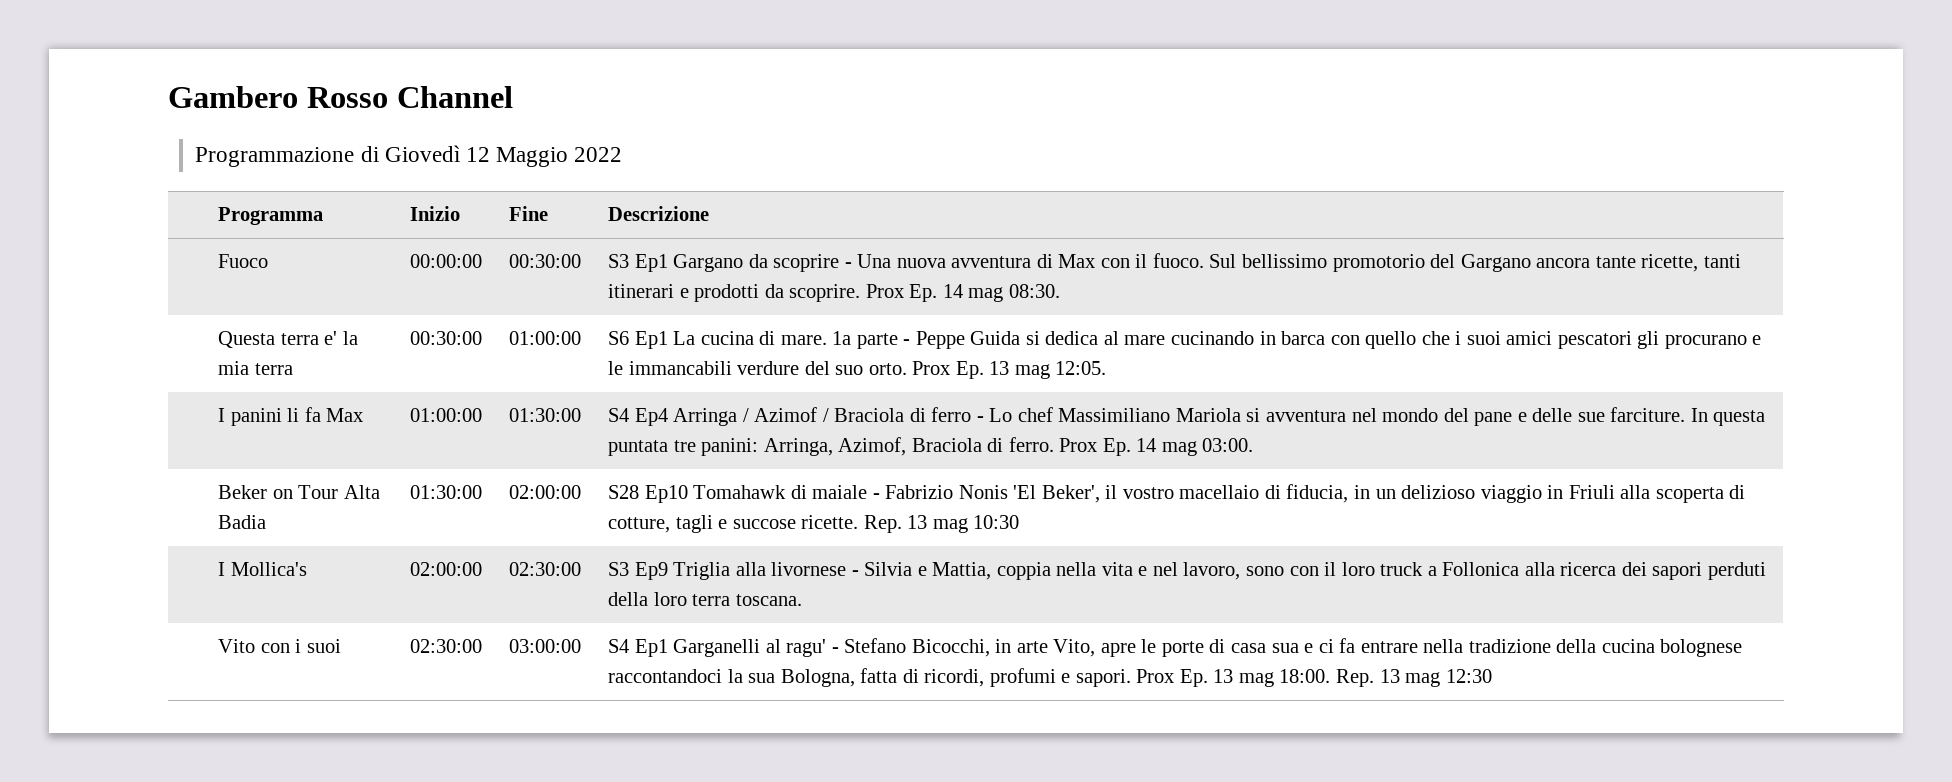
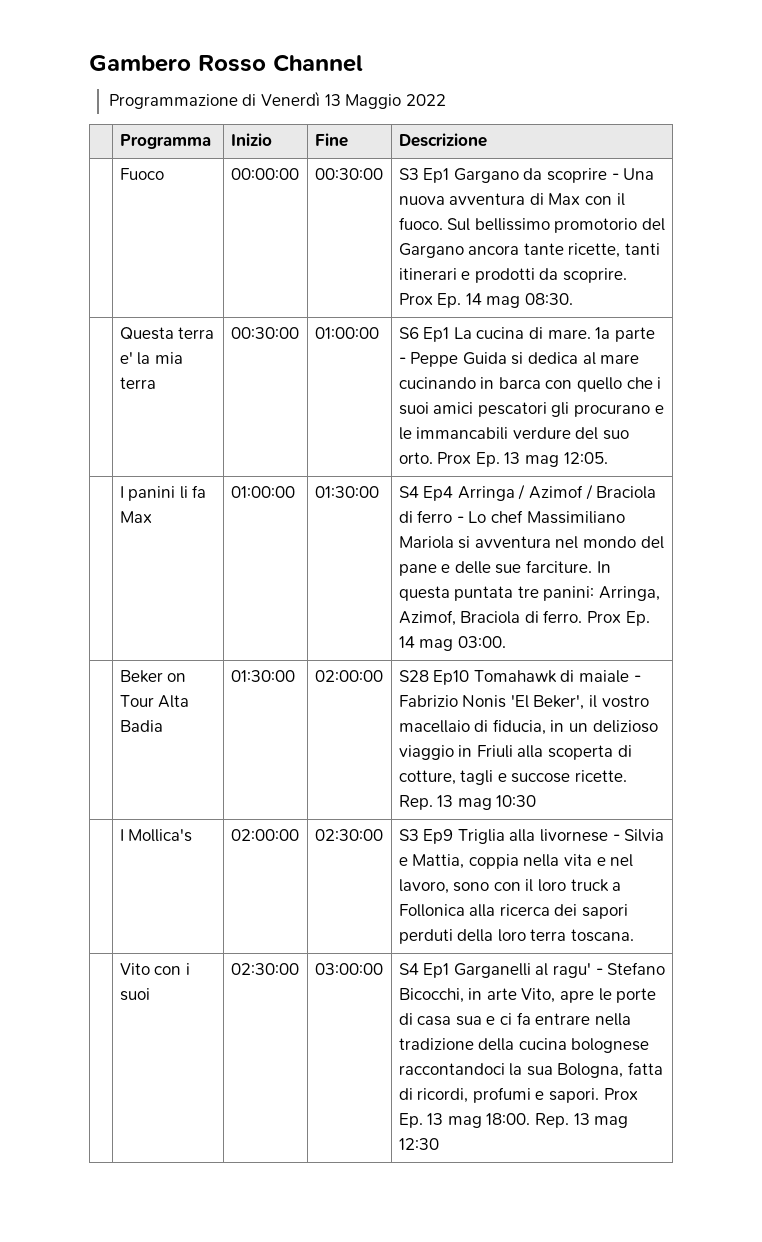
[384,145,490,162] Giovedì 12 -> [260,91,341,106] Venerdì 13

